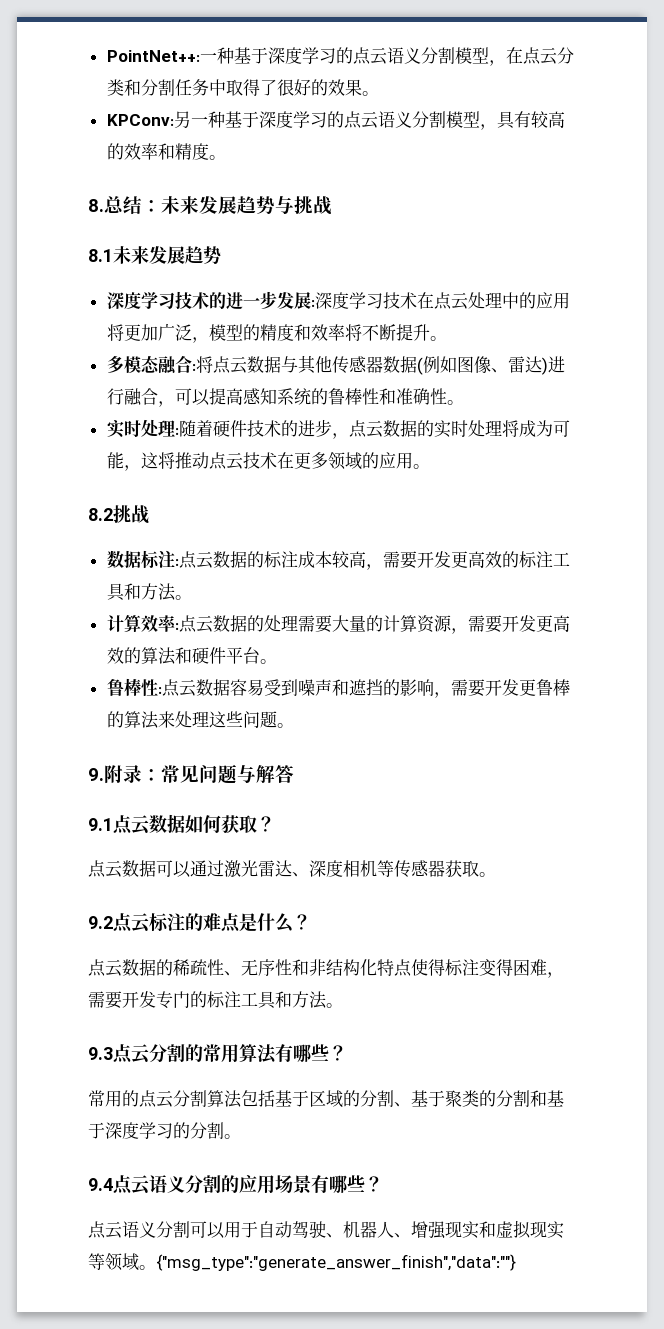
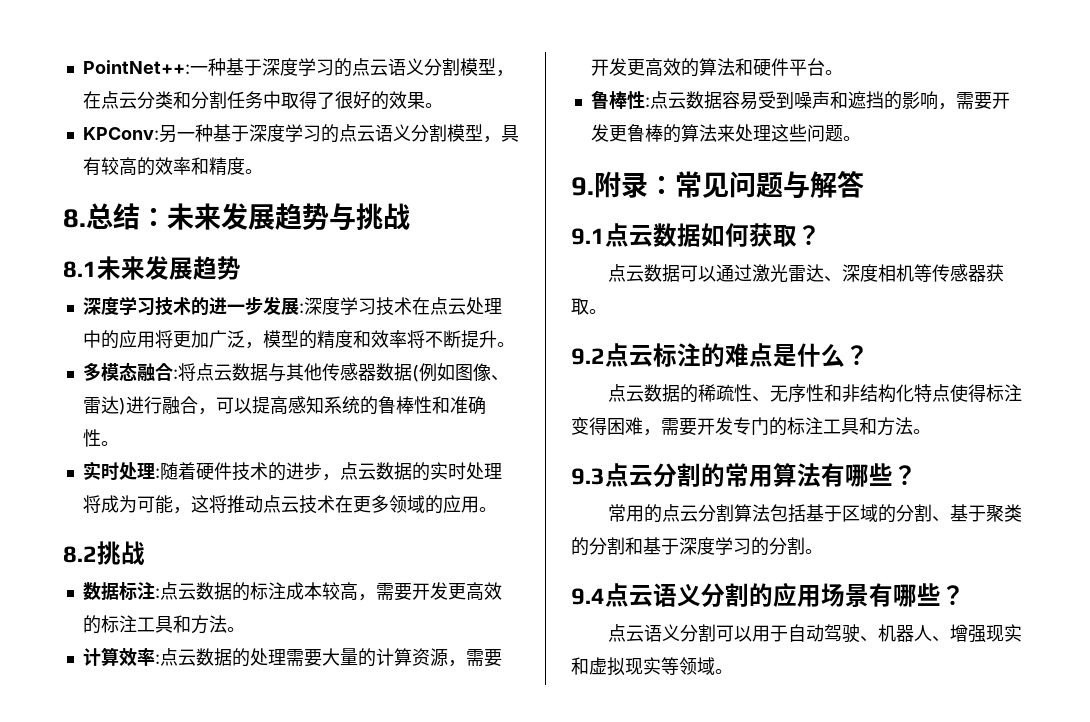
[156,1254,516,1271] {"msg_type":"generate_answer_finish","data":""} -> (733, 671) none

